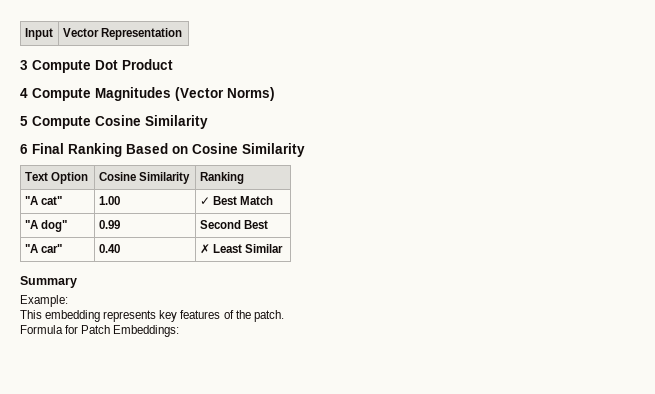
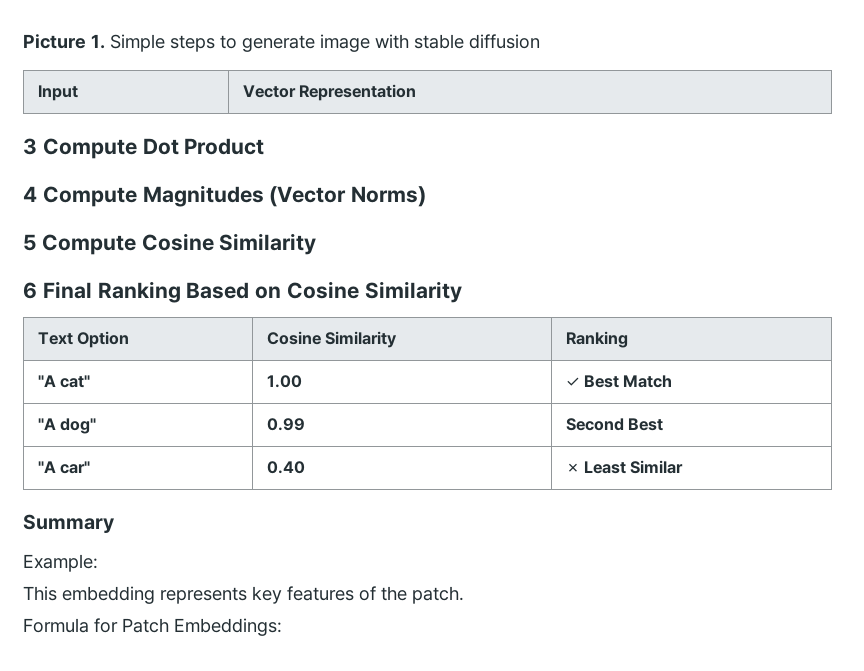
(24, 34) none -> [23,34,540,52] Picture 1. Simple steps to generate image with stable diffusion //

